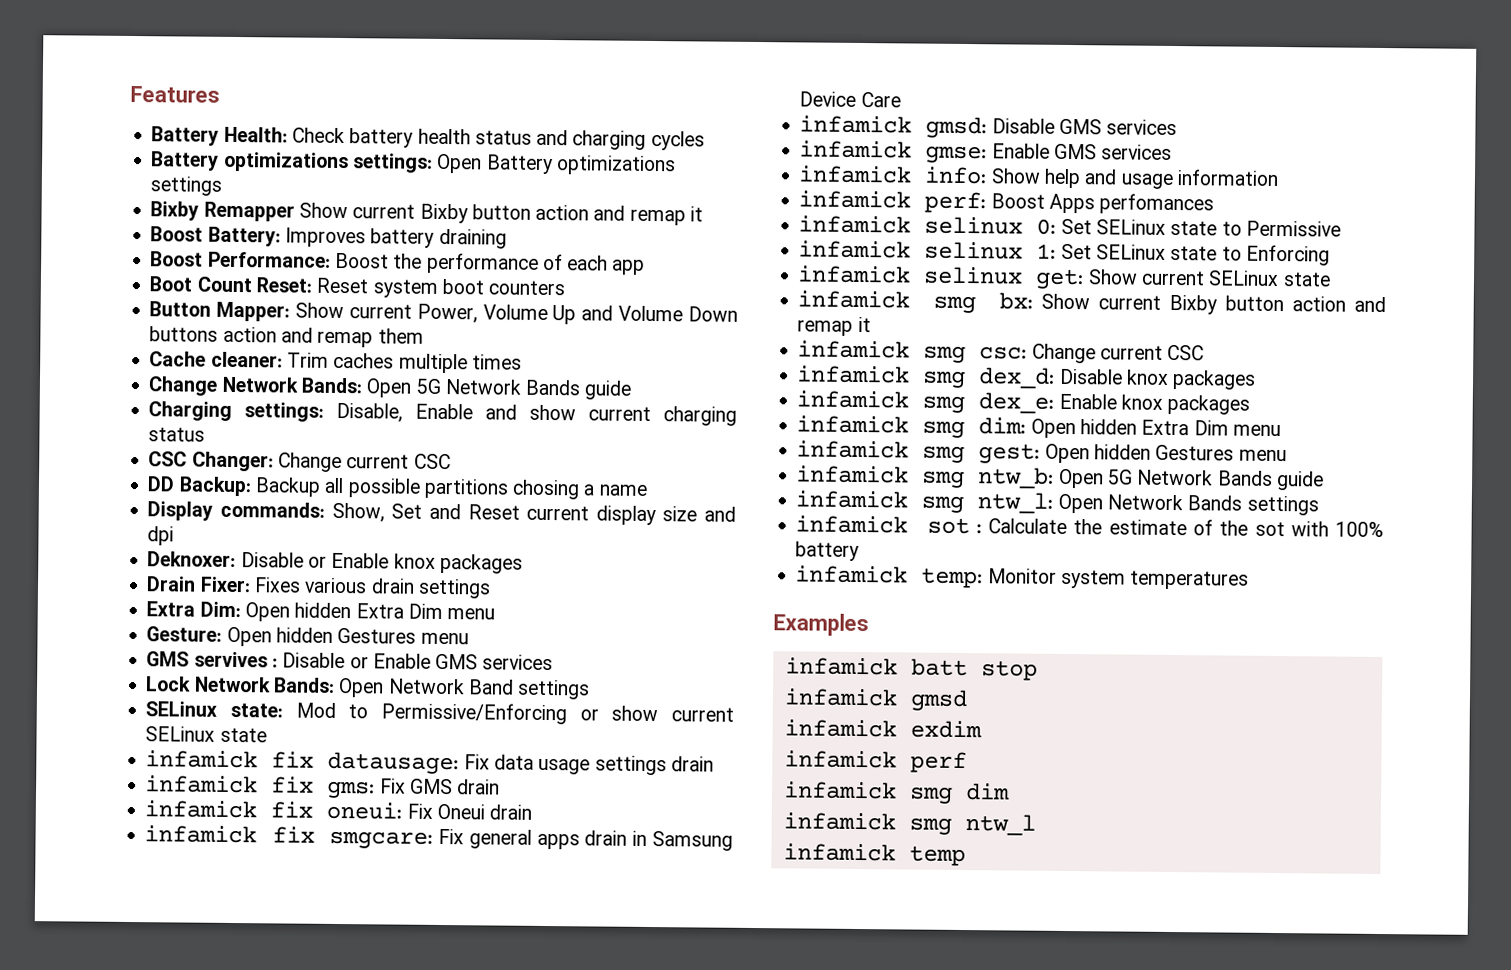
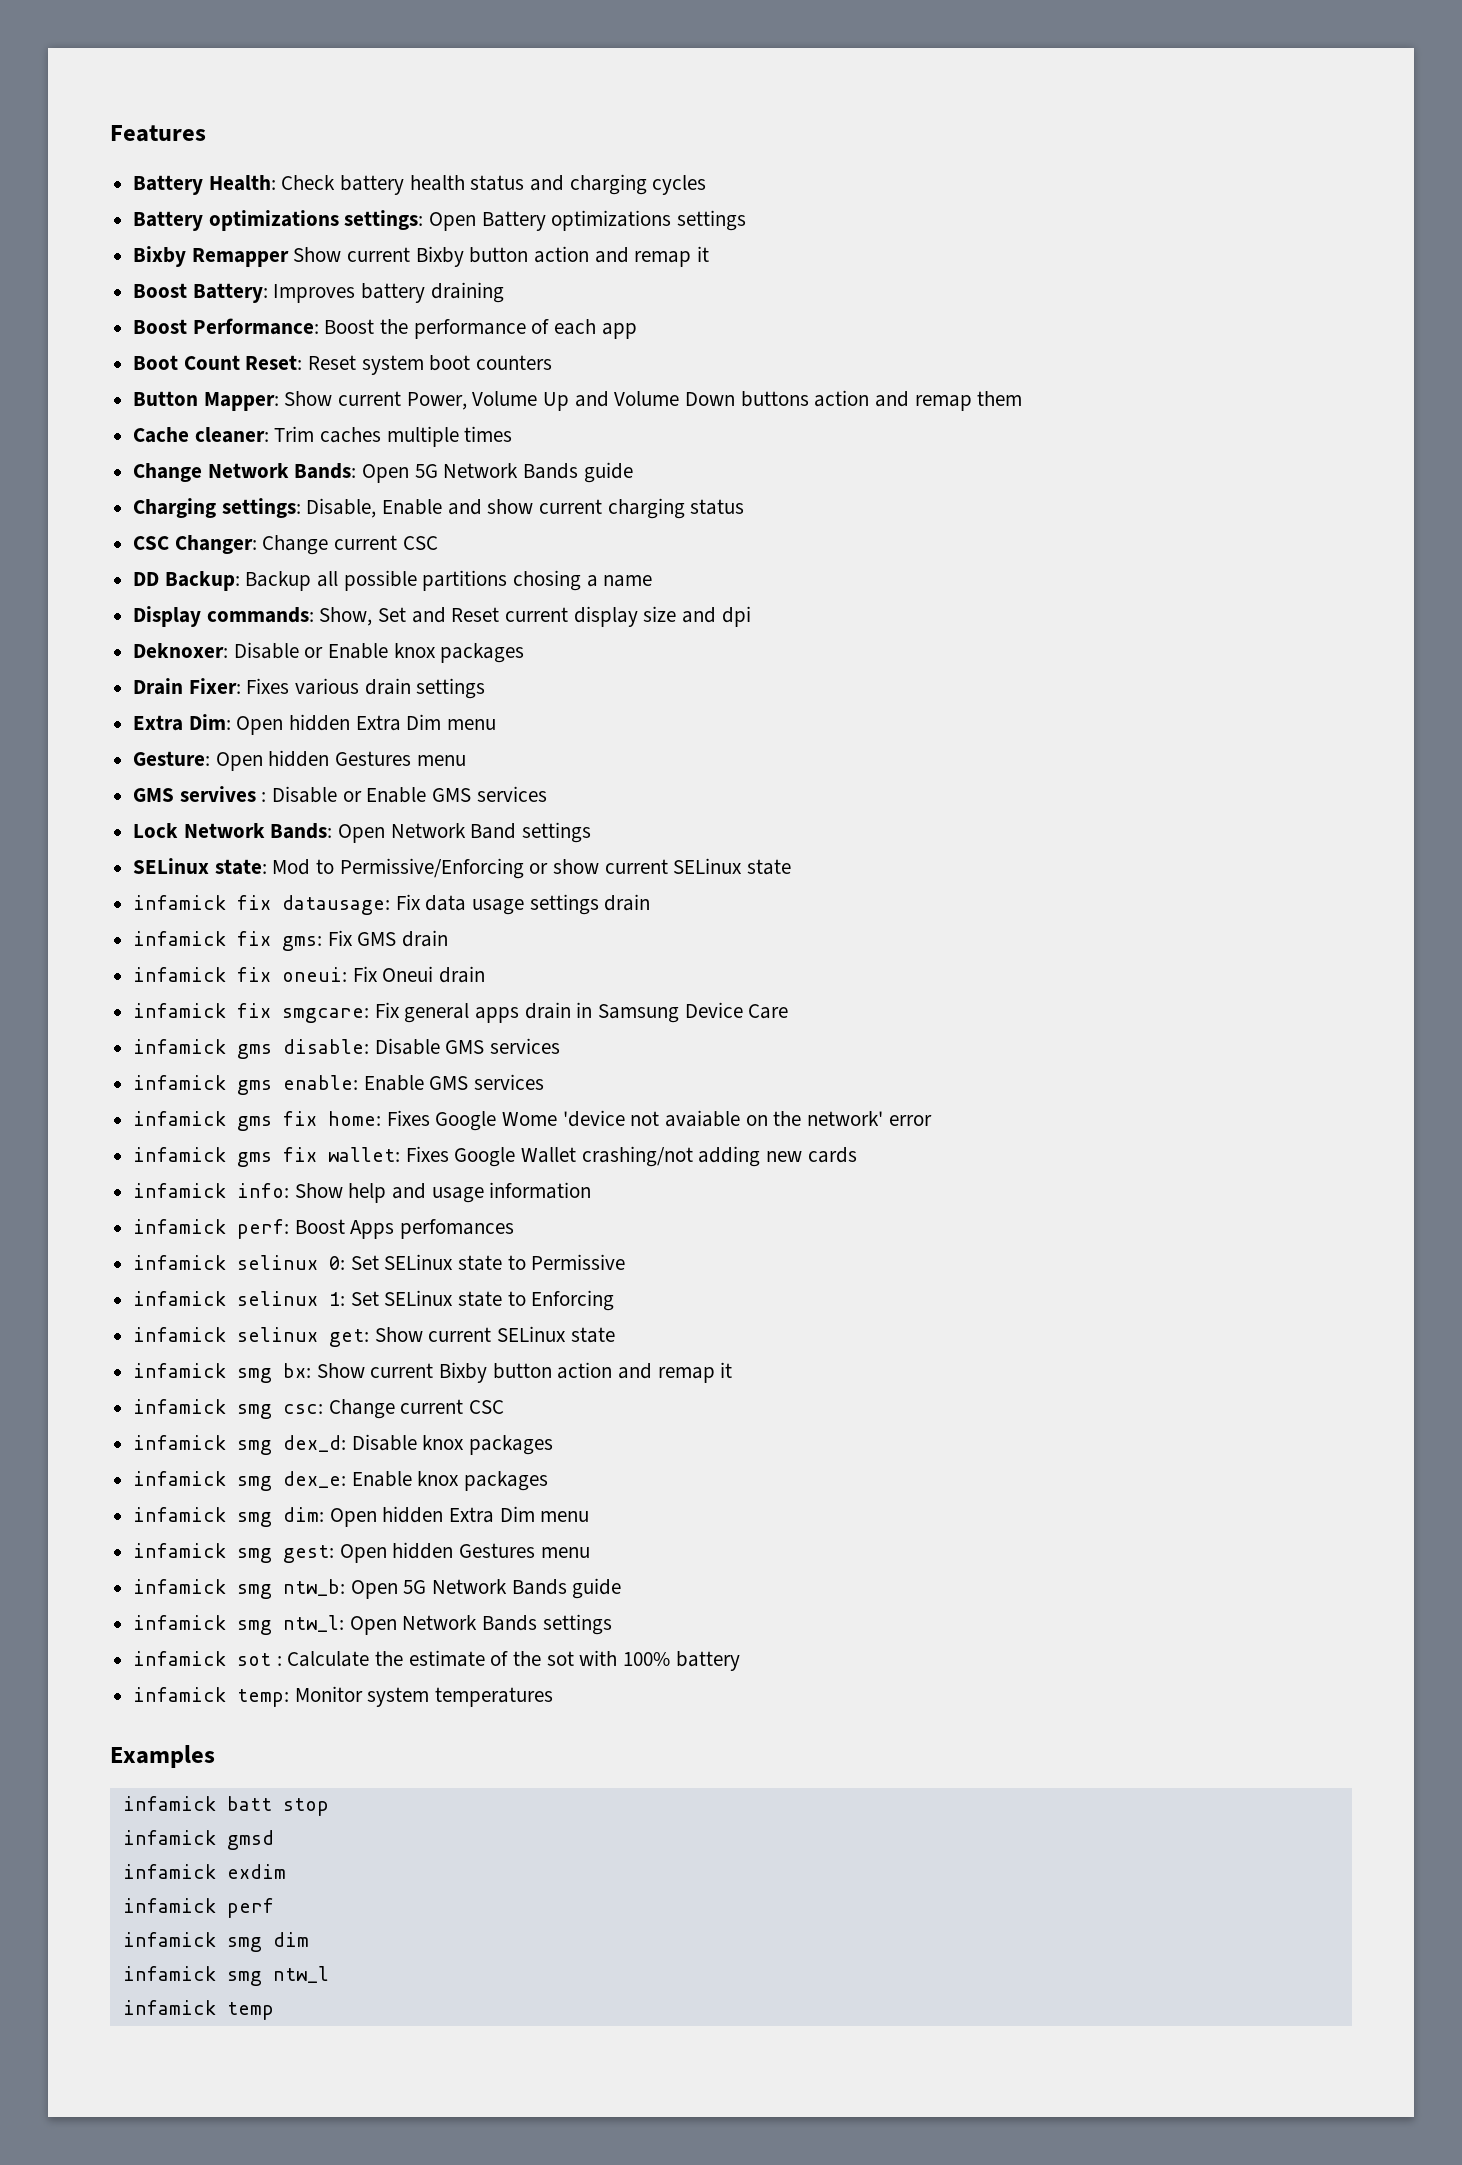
[925,116,988,139] gmsd: -> [237,1039,370,1059] gms disable:
[925,143,1173,164] gmse: Enable GMS services -> [237,1074,545,1095] [133,1110,932,1131] [133,1146,857,1167] gms enable: Enable GMS services // infamick gms fix home: Fixes Google Wome 'device not avaiable on the network' error // infamick gms fix wallet: Fixes Google Wallet crashing/not adding new cards

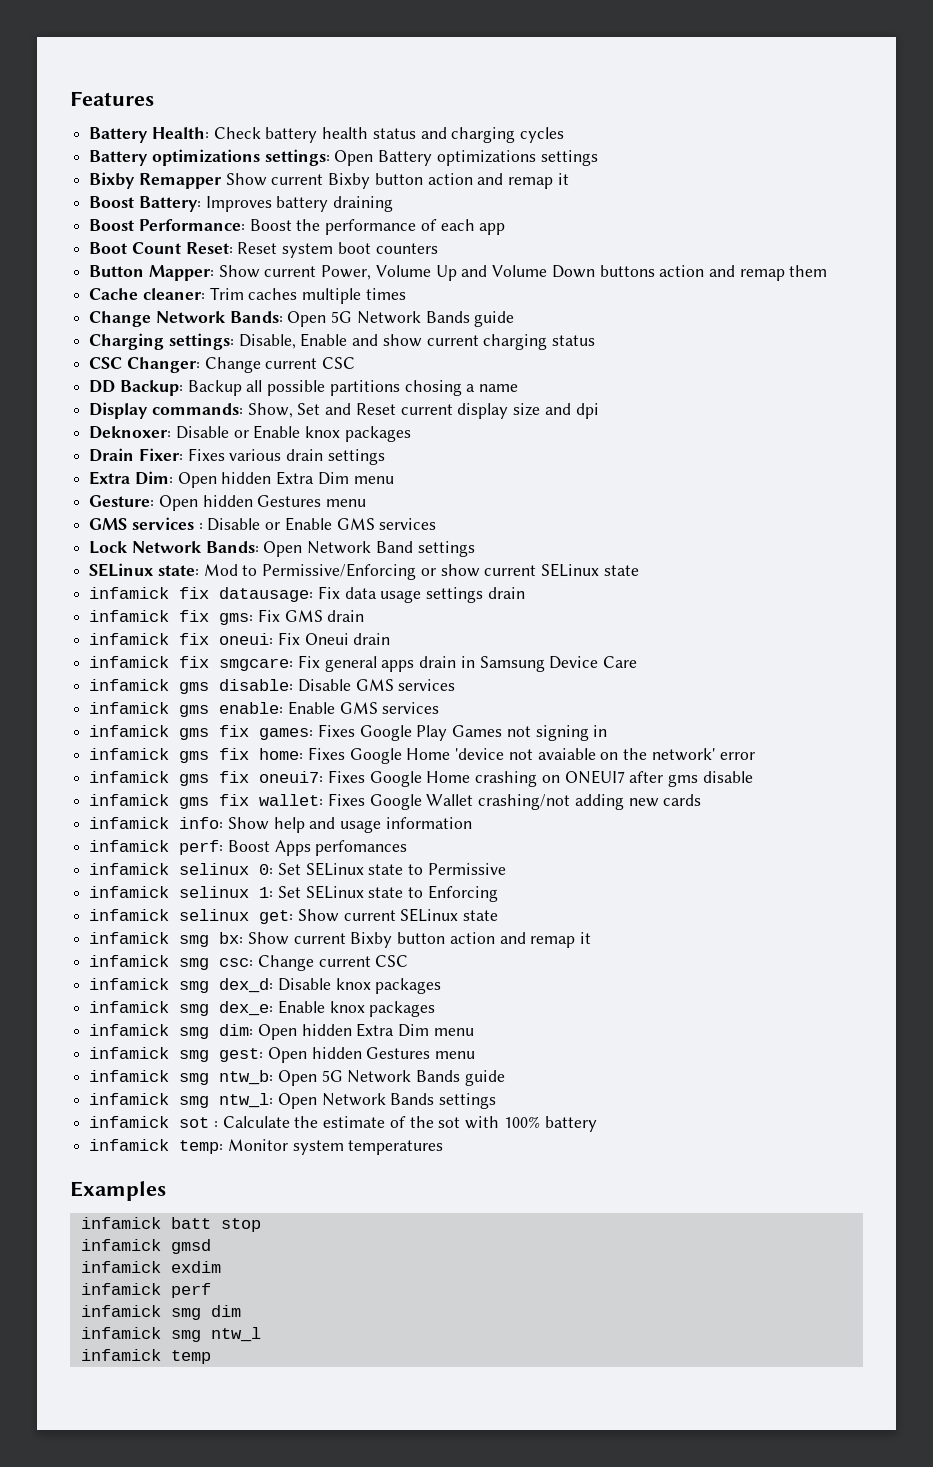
[179,786,256,802] servives -> [131,517,194,530] services
(545, 1082) none -> [89,724,608,741] // infamick gms fix games: Fixes Google Play Games not signing in
[502,1112,558,1126] Wome -> [406,748,451,760] Home
(932, 1120) none -> [89,770,753,787] // infamick gms fix oneui7: Fixes Google Home crashing on ONEUI7 after gms disable

